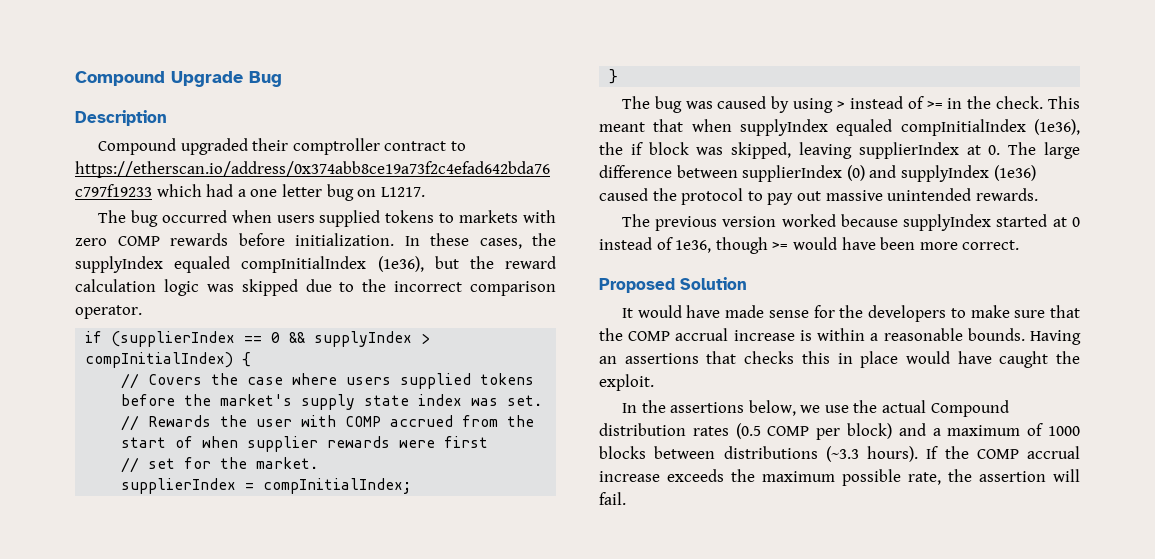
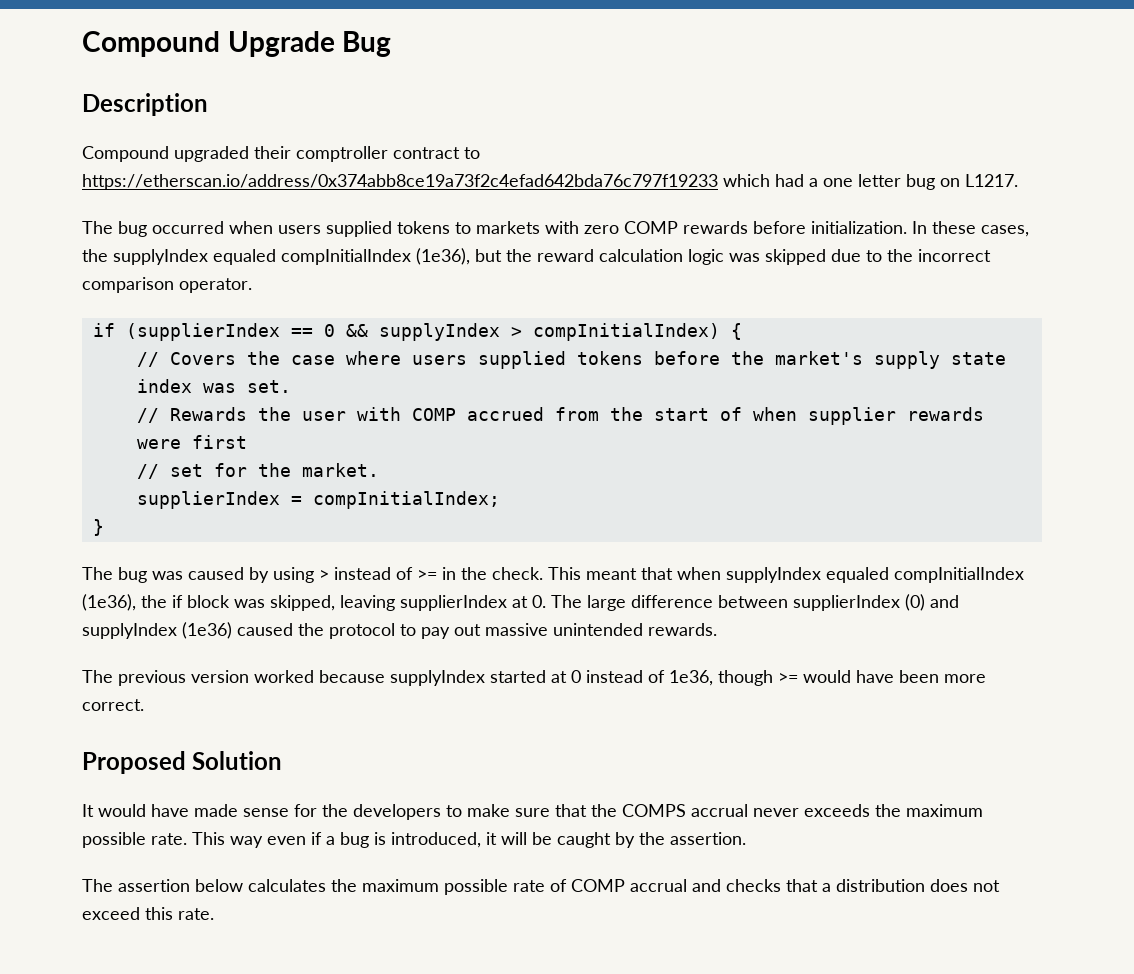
[628,328,1081,345] [599,351,1080,368] [599,374,654,391] [621,400,1009,417] [599,423,1080,440] [599,446,1080,462] [599,469,1080,486] [599,492,626,505] COMP accrual increase is within a reasonable bounds. Having an assertions that checks this in place would have caught the exploit. // In the assertions below, we use the actual Compound distribution rates (0.5 COMP per block) and a maximum of 1000 blocks between distributions (~3.3 hours). If the COMP accrual increase exceeds the maximum possible rate, the assertion will fail. -> [622,804,983,817] [82,832,746,848] [82,879,1000,895] [82,907,214,920] COMPS accrual never exceeds the maximum possible rate. This way even if a bug is introduced, it will be caught by the assertion. // The assertion below calculates the maximum possible rate of COMP accrual and checks that a distribution does not exceed this rate.

